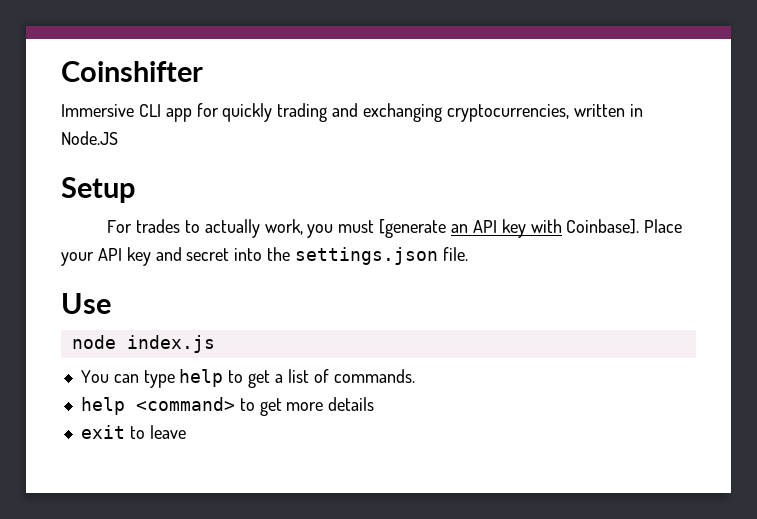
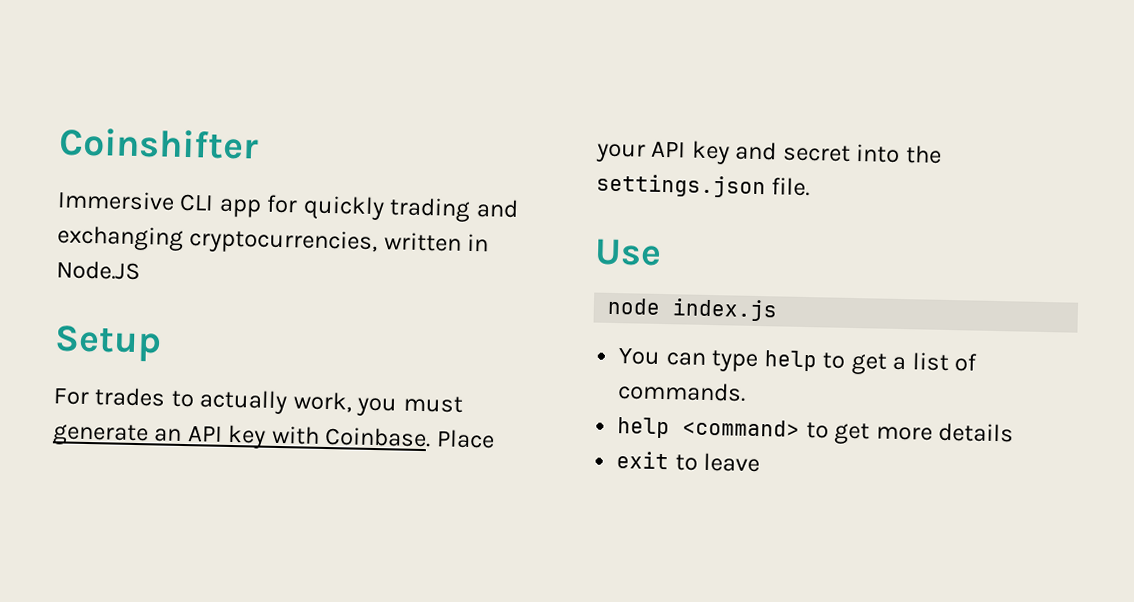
[379,219,447,238] [generate -> [52,423,149,447] generate
[566,219,640,234] Coinbase]. -> [324,426,432,448] Coinbase.

